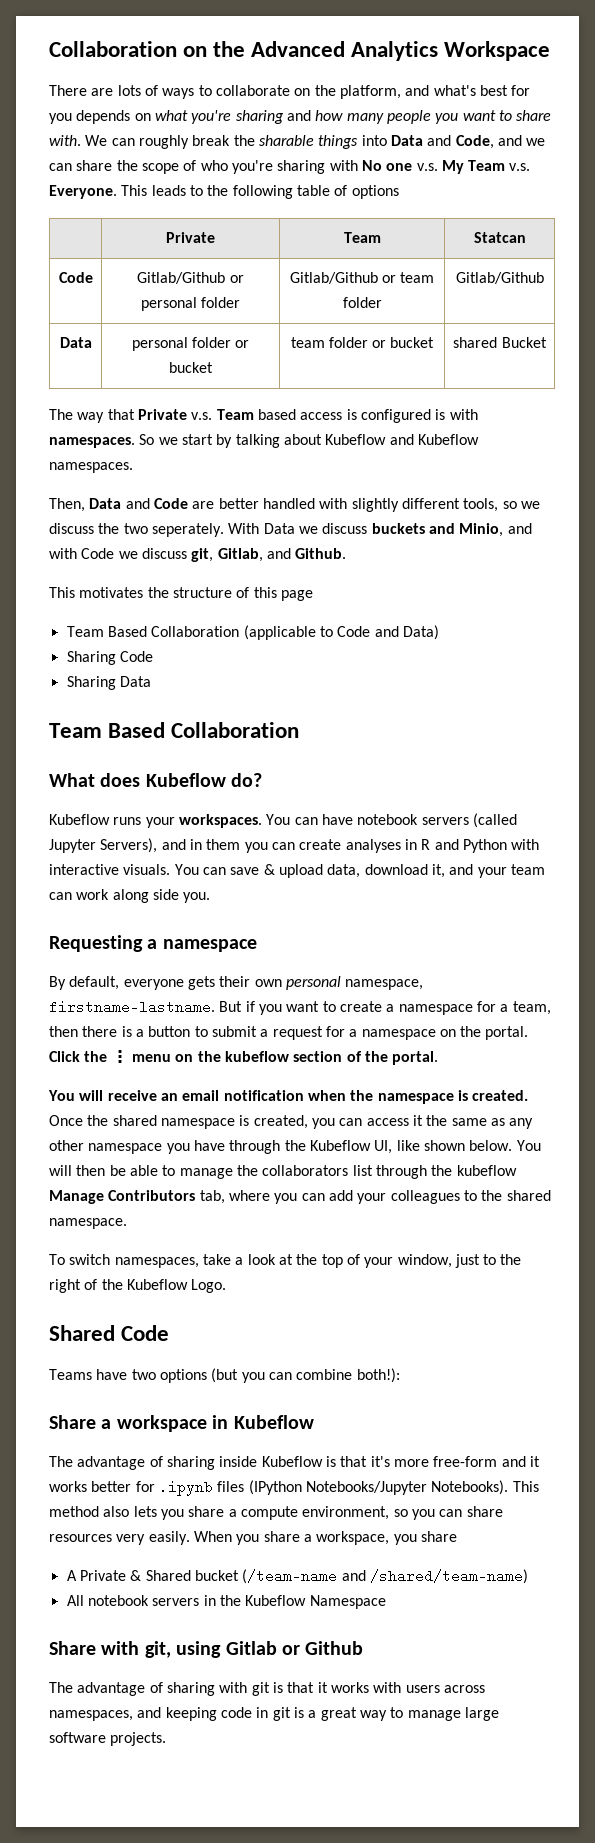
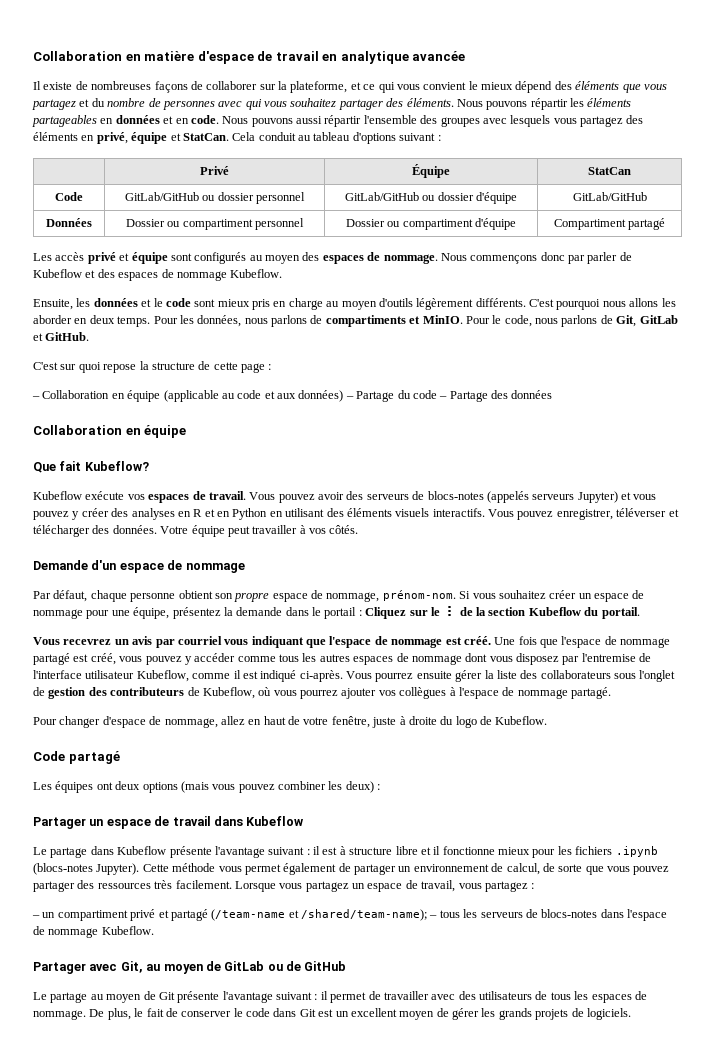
[49,41,551,61] [49,85,531,99] [49,110,552,124] [49,135,546,149] [49,160,531,174] [49,185,399,199] [166,232,215,243] [343,232,381,243] [473,232,526,243] [58,272,93,283] [137,272,244,284] [140,297,241,311] [289,272,435,284] [342,297,382,308] [455,272,544,284] [59,337,92,348] [131,337,250,351] [169,362,213,373] [290,337,435,348] [453,337,547,348] [49,409,478,423] [49,434,479,448] [49,462,133,473] [49,498,540,512] [49,523,532,537] [49,548,347,562] [49,587,313,601] [66,625,439,640] [66,651,153,665] [66,676,151,690] [49,722,300,738] [49,773,263,787] [49,813,517,828] [49,838,540,853] [49,864,545,878] [49,889,211,903] [49,935,257,952] [49,976,424,990] [49,1000,551,1015] [49,1026,529,1040] [49,1050,439,1065] [48,1090,529,1104] [49,1115,534,1129] [49,1140,541,1154] [49,1165,517,1179] [49,1190,551,1204] [49,1218,127,1229] [49,1254,522,1268] [49,1279,227,1293] [49,1325,170,1341] [49,1368,400,1383] [49,1415,314,1432] [49,1456,540,1470] [49,1480,539,1496] [49,1506,503,1520] [49,1531,457,1545] [66,1569,528,1584] [66,1595,386,1609] [49,1641,364,1658] [49,1682,485,1696] [49,1707,499,1721] [49,1732,167,1746] Collaboration on the Advanced Analytics Workspace // There are lots of ways to collaborate on the platform, and what's best for you depends on what you're sharing and how many people you want to share with. We can roughly break the sharable things into Data and Code, and we can share the scope of who you're sharing with No one v.s. My Team v.s. Everyone. This leads to the following table of options // | Private | Team | Statcan // Code | Gitlab/Github or personal folder | Gitlab/Github or team folder | Gitlab/Github // Data | personal folder or bucket | team folder or bucket | shared Bucket // The way that Private v.s. Team based access is configured is with namespaces. So we start by talking about Kubeflow and Kubeflow namespaces. // Then, Data and Code are better handled with slightly different tools, so we discuss the two seperately. With Data we discuss buckets and Minio, and with Code we discuss git, Gitlab, and Github. // This motivates the structure of this page // Team Based Collaboration (applicable to Code and Data) // Sharing Code // Sharing Data // Team Based Collaboration // What does Kubeflow do? // Kubeflow runs your workspaces. You can have notebook servers (called Jupyter Servers), and in them you can create analyses in R and Python with interactive visuals. You can save & upload data, download it, and your team can work along side you. // Requesting a namespace // By default, everyone gets their own personal namespace, firstname-lastname. But if you want to create a namespace for a team, then there is a button to submit a request for a namespace on the portal. Click the ⋮ menu on the kubeflow section of the portal. // You will receive an email notification when the namespace is created. Once the shared namespace is created, you can access it the same as any other namespace you have through the Kubeflow UI, like shown below. You will then be able to manage the collaborators list through the kubeflow Manage Contributors tab, where you can add your colleagues to the shared namespace. // To switch namespaces, take a look at the top of your window, just to the right of the Kubeflow Logo. // Shared Code // Teams have two options (but you can combine both!): // Share a workspace in Kubeflow // The advantage of sharing inside Kubeflow is that it's more free-form and it works better for .ipynb files (IPython Notebooks/Jupyter Notebooks). This method also lets you share a compute environment, so you can share resources very easily. When you share a workspace, you share // A Private & Shared bucket (/team-name and /shared/team-name) // All notebook servers in the Kubeflow Namespace // Share with git, using Gitlab or Github // The advantage of sharing with git is that it works with users across namespaces, and keeping code in git is a great way to manage large software projects. -> [33,51,466,64] [33,81,667,93] [32,98,632,110] [32,115,644,127] [33,132,441,144] [200,166,229,175] [412,164,450,178] [588,167,631,175] [55,192,83,201] [124,192,306,204] [344,192,518,204] [572,192,647,201] [46,218,92,227] [125,218,305,230] [345,218,517,230] [553,218,666,230] [33,252,632,264] [33,269,283,281] [33,298,676,310] [33,315,678,327] [33,332,90,341] [33,361,272,373] [32,390,553,402] [33,425,187,438] [33,461,149,473] [33,491,657,503] [33,508,679,520] [33,525,359,537] [33,560,245,573] [33,590,645,602] [33,606,640,619] [33,636,671,648] [33,653,652,665] [33,670,676,682] [33,687,611,699] [33,716,548,728] [33,751,120,764] [33,781,381,793] [33,816,304,829] [33,846,658,858] [33,863,670,875] [33,880,535,892] [32,909,667,921] [33,926,154,938] [33,961,347,974] [33,991,647,1003] [33,1008,631,1020] Collaboration en matière d'espace de travail en analytique avancée // Il existe de nombreuses façons de collaborer sur la plateforme, et ce qui vous convient le mieux dépend des éléments que vous partagez et du nombre de personnes avec qui vous souhaitez partager des éléments. Nous pouvons répartir les éléments partageables en données et en code. Nous pouvons aussi répartir l'ensemble des groupes avec lesquels vous partagez des éléments en privé, équipe et StatCan. Cela conduit au tableau d'options suivant : // | Privé | Équipe | StatCan // Code | GitLab/GitHub ou dossier personnel | GitLab/GitHub ou dossier d'équipe | GitLab/GitHub // Données | Dossier ou compartiment personnel | Dossier ou compartiment d'équipe | Compartiment partagé // Les accès privé et équipe sont configurés au moyen des espaces de nommage. Nous commençons donc par parler de Kubeflow et des espaces de nommage Kubeflow. // Ensuite, les données et le code sont mieux pris en charge au moyen d'outils légèrement différents. C'est pourquoi nous allons les aborder en deux temps. Pour les données, nous parlons de compartiments et MinIO. Pour le code, nous parlons de Git, GitLab et GitHub. // C'est sur quoi repose la structure de cette page : // – Collaboration en équipe (applicable au code et aux données) – Partage du code – Partage des données // Collaboration en équipe // Que fait Kubeflow? // Kubeflow exécute vos espaces de travail. Vous pouvez avoir des serveurs de blocs-notes (appelés serveurs Jupyter) et vous pouvez y créer des analyses en R et en Python en utilisant des éléments visuels interactifs. Vous pouvez enregistrer, téléverser et télécharger des données. Votre équipe peut travailler à vos côtés. // Demande d'un espace de nommage // Par défaut, chaque personne obtient son propre espace de nommage, prénom-nom. Si vous souhaitez créer un espace de nommage pour une équipe, présentez la demande dans le portail : Cliquez sur le ⋮ de la section Kubeflow du portail. // Vous recevrez un avis par courriel vous indiquant que l'espace de nommage est créé. Une fois que l'espace de nommage partagé est créé, vous pouvez y accéder comme tous les autres espaces de nommage dont vous disposez par l'entremise de l'interface utilisateur Kubeflow, comme il est indiqué ci-après. Vous pourrez ensuite gérer la liste des collaborateurs sous l'onglet de gestion des contributeurs de Kubeflow, où vous pourrez ajouter vos collègues à l'espace de nommage partagé. // Pour changer d'espace de nommage, allez en haut de votre fenêtre, juste à droite du logo de Kubeflow. // Code partagé // Les équipes ont deux options (mais vous pouvez combiner les deux) : // Partager un espace de travail dans Kubeflow // Le partage dans Kubeflow présente l'avantage suivant : il est à structure libre et il fonctionne mieux pour les fichiers .ipynb (blocs-notes Jupyter). Cette méthode vous permet également de partager un environnement de calcul, de sorte que vous pouvez partager des ressources très facilement. Lorsque vous partagez un espace de travail, vous partagez : // – un compartiment privé et partagé (/team-name et /shared/team-name); – tous les serveurs de blocs-notes dans l'espace de nommage Kubeflow. // Partager avec Git, au moyen de GitLab ou de GitHub // Le partage au moyen de Git présente l'avantage suivant : il permet de travailler avec des utilisateurs de tous les espaces de nommage. De plus, le fait de conserver le code dans Git est un excellent moyen de gérer les grands projets de logiciels.

